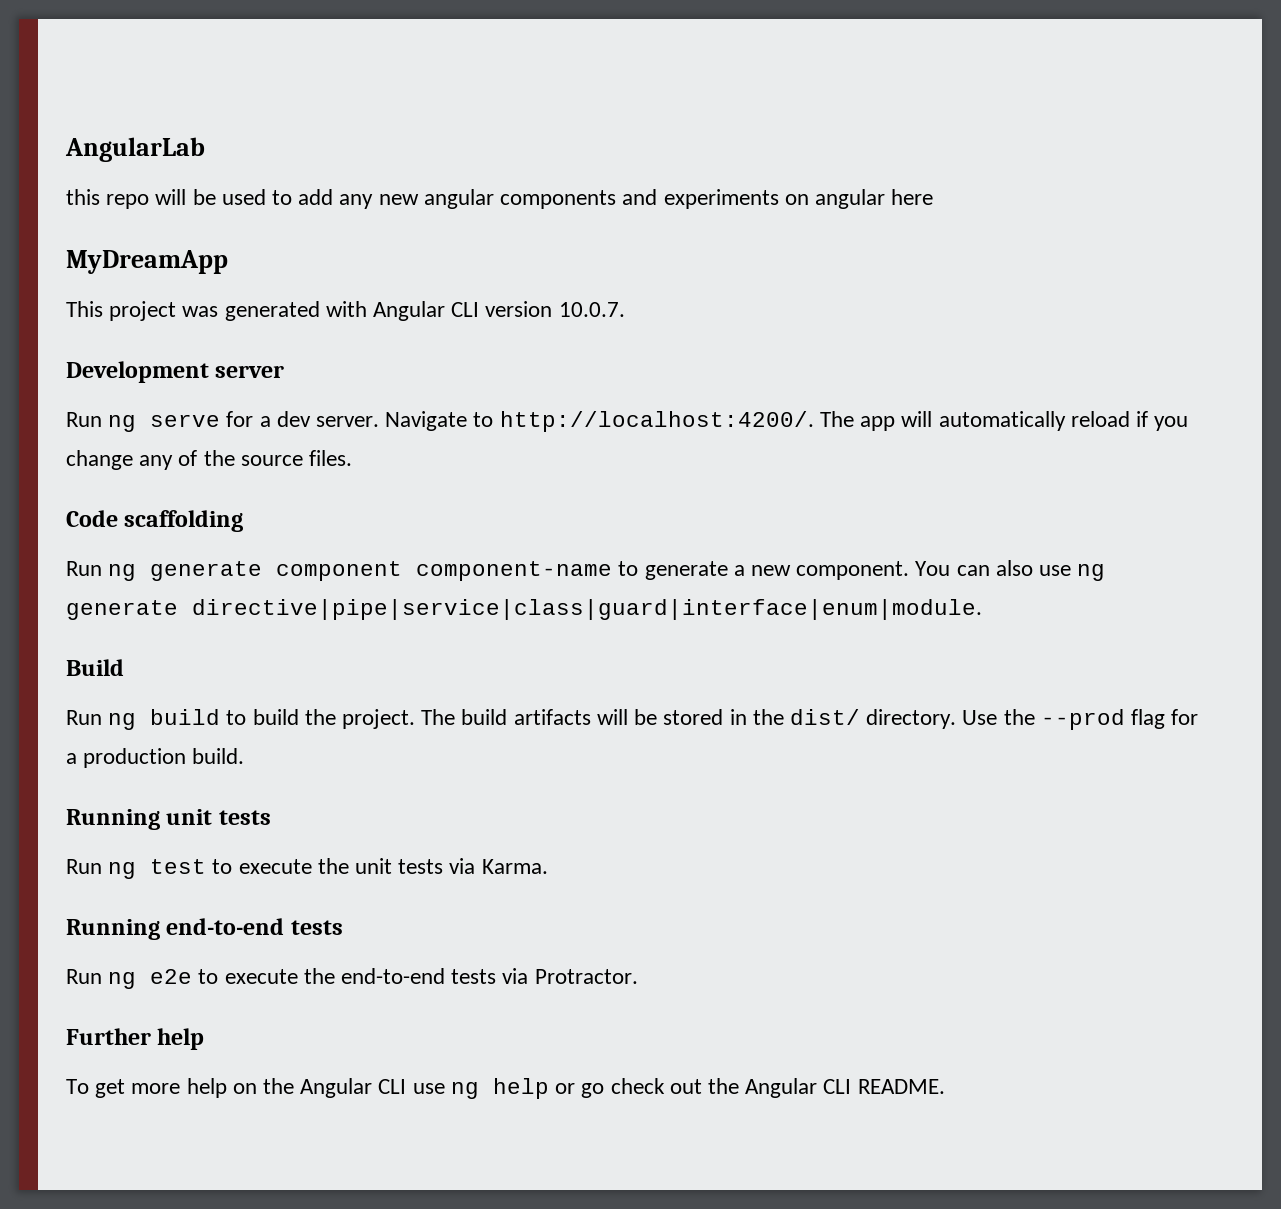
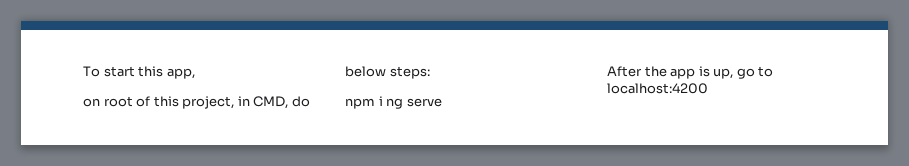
[65,137,205,162] [66,189,934,209] [66,250,228,274] [66,301,625,321] [66,361,285,383] [66,411,1189,432] [66,450,353,470] [66,510,244,532] [66,560,1106,581] [66,599,982,620] [66,659,124,676] [66,709,1199,730] [66,748,245,768] [66,809,271,830] [66,858,548,879] [66,918,343,940] [66,968,638,989] [66,1028,205,1050] [66,1078,945,1099] AngularLab // this repo will be used to add any new angular components and experiments on angular here // MyDreamApp // This project was generated with Angular CLI version 10.0.7. // Development server // Run ng serve for a dev server. Navigate to http://localhost:4200/. The app will automatically reload if you change any of the source files. // Code scaffolding // Run ng generate component component-name to generate a new component. You can also use ng generate directive|pipe|service|class|guard|interface|enum|module. // Build // Run ng build to build the project. The build artifacts will be stored in the dist/ directory. Use the --prod flag for a production build. // Running unit tests // Run ng test to execute the unit tests via Karma. // Running end-to-end tests // Run ng e2e to execute the end-to-end tests via Protractor. // Further help // To get more help on the Angular CLI use ng help or go check out the Angular CLI README. -> [83,66,195,79] [83,96,310,109] [345,66,430,79] [345,96,442,109] [607,66,774,79] [607,83,708,94] To start this app, // on root of this project, in CMD, do below steps: // npm i ng serve // After the app is up, go to localhost:4200

